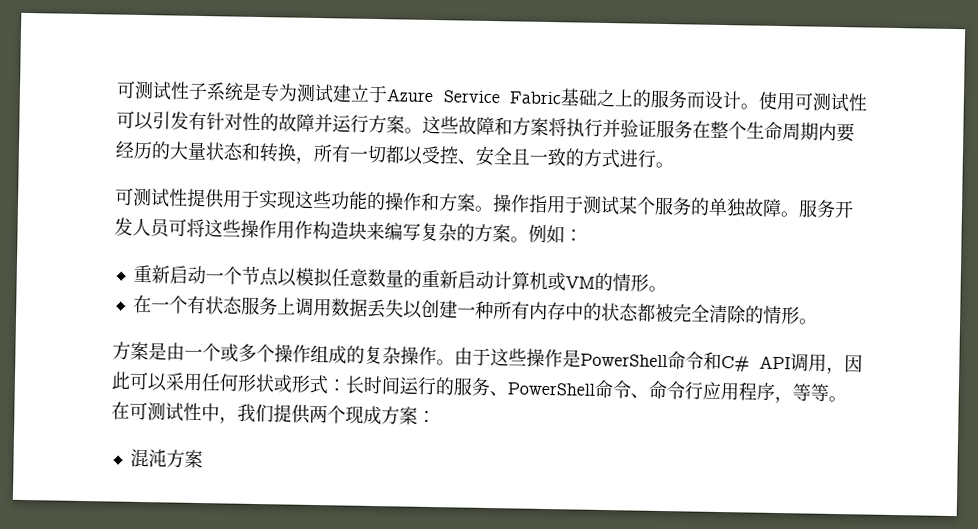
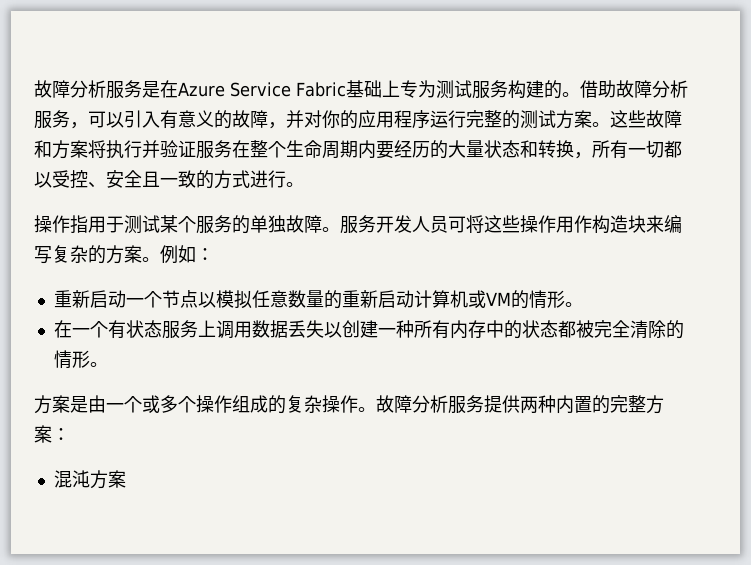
[116,80,868,113] [116,110,369,133] 可测试性子系统是专为测试建立于Azure Service Fabric基础之上的服务而设计。使用可测试性可以引发有针对性的故障并运行 -> [34,80,688,99] [34,110,556,129] 故障分析服务是在Azure Service Fabric基础上专为测试服务构建的。借助故障分析服务，可以引入有意义的故障，并对你的应用程序运行完整的测试
[114,187,494,213] 可测试性提供用于实现这些功能的操作和方案。 -> (304, 184) none
[454,347,863,375] [111,371,847,404] [111,401,382,425] 由于这些操作是PowerShell命令和C# API调用，因此可以采用任何形状或形式：长时间运行的服务、PowerShell命令、命令行应用程序，等等。在可测试性中，我们提供两个现成 -> [376,395,646,414] 故障分析服务提供两种内置的完整

